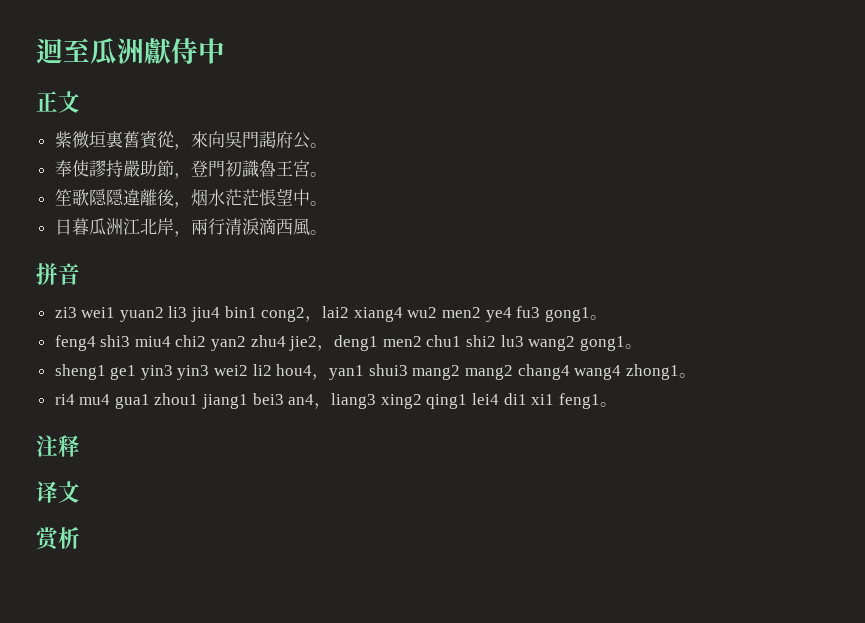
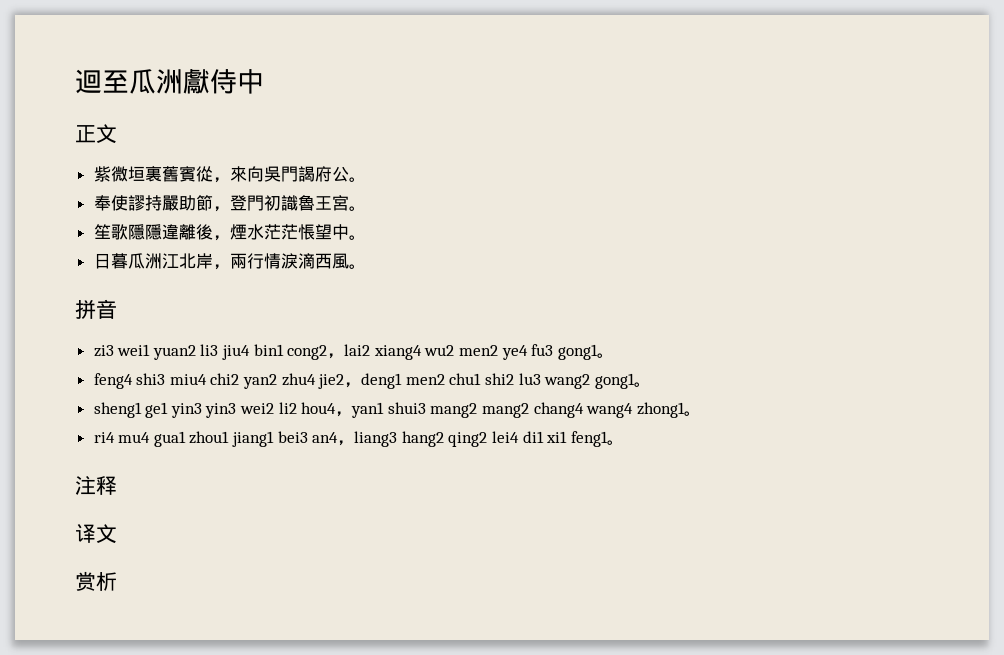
[88,189,124,206] 隠隠 -> [127,224,162,240] 隱隱
[190,189,208,206] 烟 -> [229,224,247,240] 煙
[224,218,242,235] 清 -> [263,253,281,269] 情
[380,394,468,409] xing2 qing1 -> [401,431,488,447] hang2 qing2

